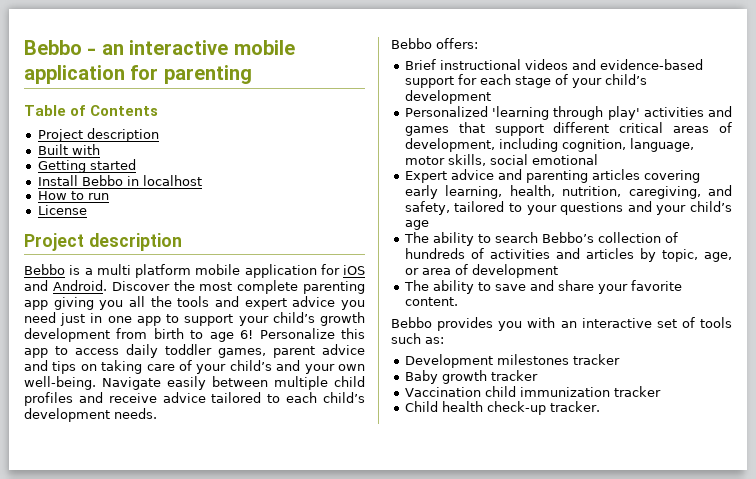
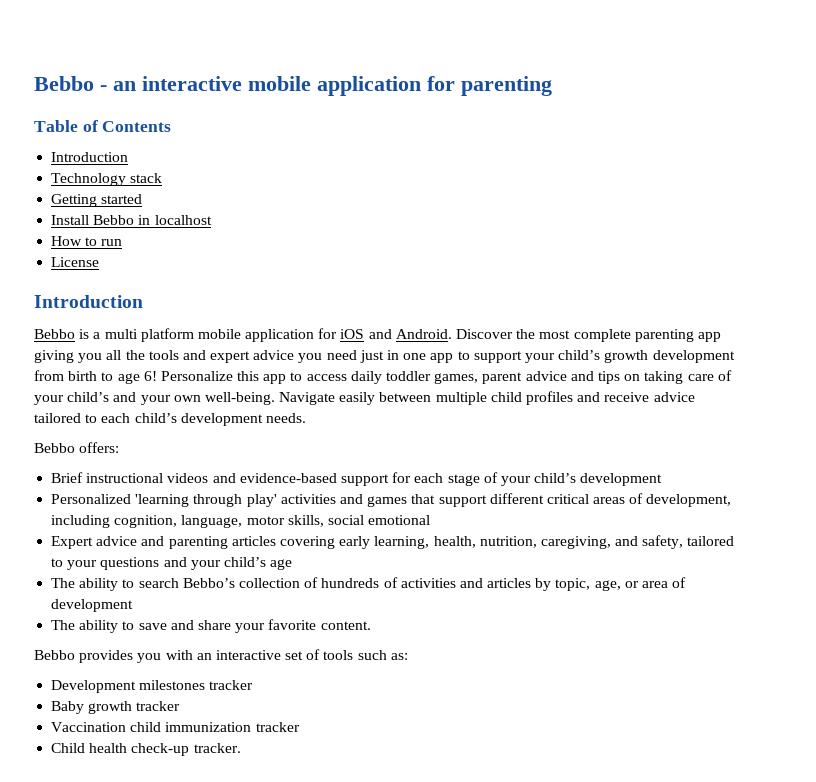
[37,128,159,142] [37,144,100,155] Project description // Built with -> [51,152,129,162] [51,173,163,186] Introduction // Technology stack
[24,233,182,251] Project description -> [34,295,143,308] Introduction

